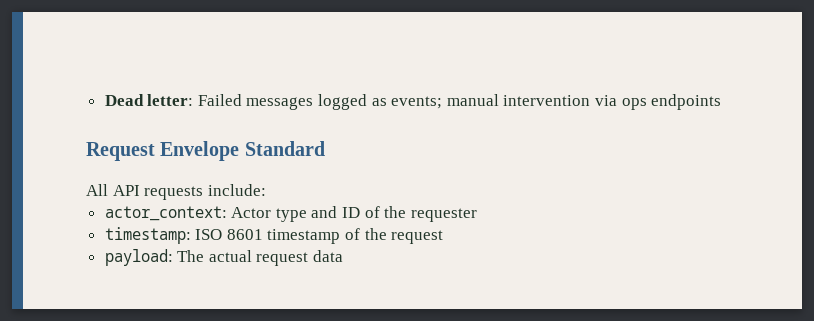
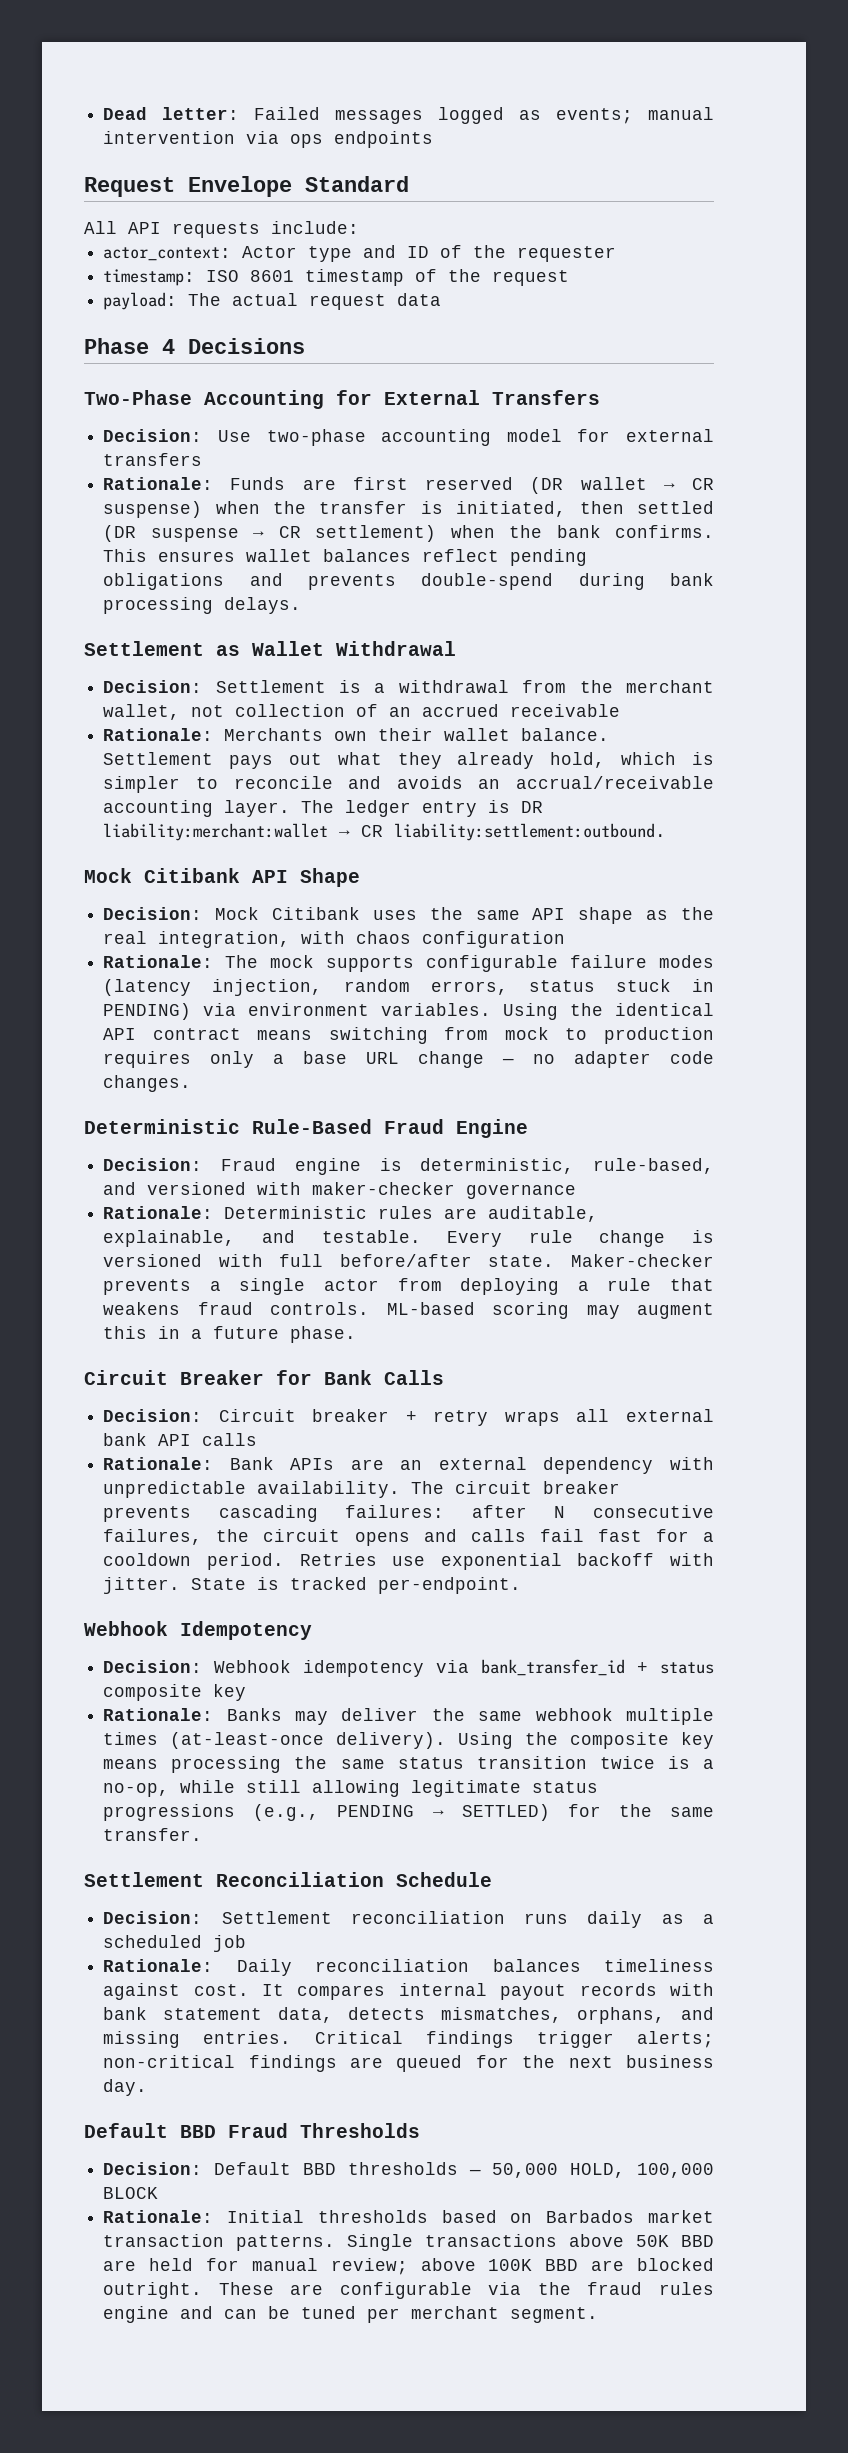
(344, 256) none -> [84,338,305,354] [84,390,600,409] [103,429,714,446] [103,453,203,466] [103,477,714,494] [103,501,714,518] [103,525,714,542] [103,549,588,566] [103,573,715,590] [103,597,302,614] [84,641,456,656] [103,680,714,693] [103,704,621,720] [103,728,610,741] [103,752,714,769] [103,776,714,793] [103,800,544,817] [103,823,667,841] [84,868,360,887] [103,907,714,924] [103,931,566,948] [103,955,714,972] [103,979,714,996] [103,1003,714,1020] [103,1027,714,1044] [103,1051,714,1068] [103,1075,192,1092] [84,1119,528,1138] [103,1158,714,1175] [103,1182,577,1199] [103,1206,599,1222] [103,1230,714,1247] [103,1254,714,1267] [103,1278,714,1295] [103,1302,714,1319] [103,1326,357,1343] [84,1370,444,1385] [103,1409,714,1426] [103,1433,258,1446] [103,1457,714,1474] [103,1481,621,1498] [103,1505,714,1522] [103,1529,714,1546] [103,1553,714,1570] [103,1577,522,1594] [84,1621,312,1640] [103,1659,714,1677] [103,1684,247,1701] [103,1708,714,1725] [103,1732,714,1749] [103,1756,714,1773] [103,1780,599,1797] [103,1804,714,1821] [103,1828,203,1841] [84,1872,492,1887] [103,1911,714,1928] [103,1935,247,1952] [103,1959,714,1976] [103,1983,714,2000] [103,2007,714,2024] [103,2031,714,2048] [103,2055,714,2072] [103,2079,148,2096] [84,2123,420,2138] [103,2162,714,2178] [103,2187,159,2199] [103,2210,714,2223] [103,2234,714,2251] [103,2258,714,2275] [103,2282,714,2299] [103,2306,599,2323] // Phase 4 Decisions // Two-Phase Accounting for External Transfers // Decision: Use two-phase accounting model for external transfers // Rationale: Funds are first reserved (DR wallet → CR suspense) when the transfer is initiated, then settled (DR suspense → CR settlement) when the bank confirms. This ensures wallet balances reflect pending obligations and prevents double-spend during bank processing delays. // Settlement as Wallet Withdrawal // Decision: Settlement is a withdrawal from the merchant wallet, not collection of an accrued receivable // Rationale: Merchants own their wallet balance. Settlement pays out what they already hold, which is simpler to reconcile and avoids an accrual/receivable accounting layer. The ledger entry is DR liability:merchant:wallet → CR liability:settlement:outbound. // Mock Citibank API Shape // Decision: Mock Citibank uses the same API shape as the real integration, with chaos configuration // Rationale: The mock supports configurable failure modes (latency injection, random errors, status stuck in PENDING) via environment variables. Using the identical API contract means switching from mock to production requires only a base URL change — no adapter code changes. // Deterministic Rule-Based Fraud Engine // Decision: Fraud engine is deterministic, rule-based, and versioned with maker-checker governance // Rationale: Deterministic rules are auditable, explainable, and testable. Every rule change is versioned with full before/after state. Maker-checker prevents a single actor from deploying a rule that weakens fraud controls. ML-based scoring may augment this in a future phase. // Circuit Breaker for Bank Calls // Decision: Circuit breaker + retry wraps all external bank API calls // Rationale: Bank APIs are an external dependency with unpredictable availability. The circuit breaker prevents cascading failures: after N consecutive failures, the circuit opens and calls fail fast for a cooldown period. Retries use exponential backoff with jitter. State is tracked per-endpoint. // Webhook Idempotency // Decision: Webhook idempotency via bank_transfer_id + status composite key // Rationale: Banks may deliver the same webhook multiple times (at-least-once delivery). Using the composite key means processing the same status transition twice is a no-op, while still allowing legitimate status progressions (e.g., PENDING → SETTLED) for the same transfer. // Settlement Reconciliation Schedule // Decision: Settlement reconciliation runs daily as a scheduled job // Rationale: Daily reconciliation balances timeliness against cost. It compares internal payout records with bank statement data, detects mismatches, orphans, and missing entries. Critical findings trigger alerts; non-critical findings are queued for the next business day. // Default BBD Fraud Thresholds // Decision: Default BBD thresholds — 50,000 HOLD, 100,000 BLOCK // Rationale: Initial thresholds based on Barbados market transaction patterns. Single transactions above 50K BBD are held for manual review; above 100K BBD are blocked outright. These are configurable via the fraud rules engine and can be tuned per merchant segment.

